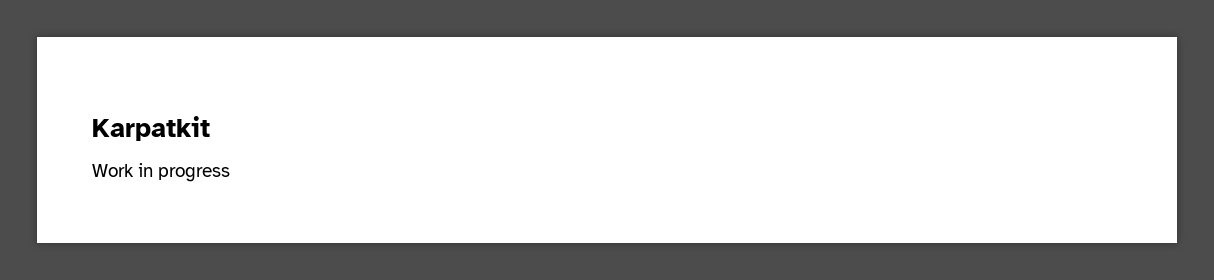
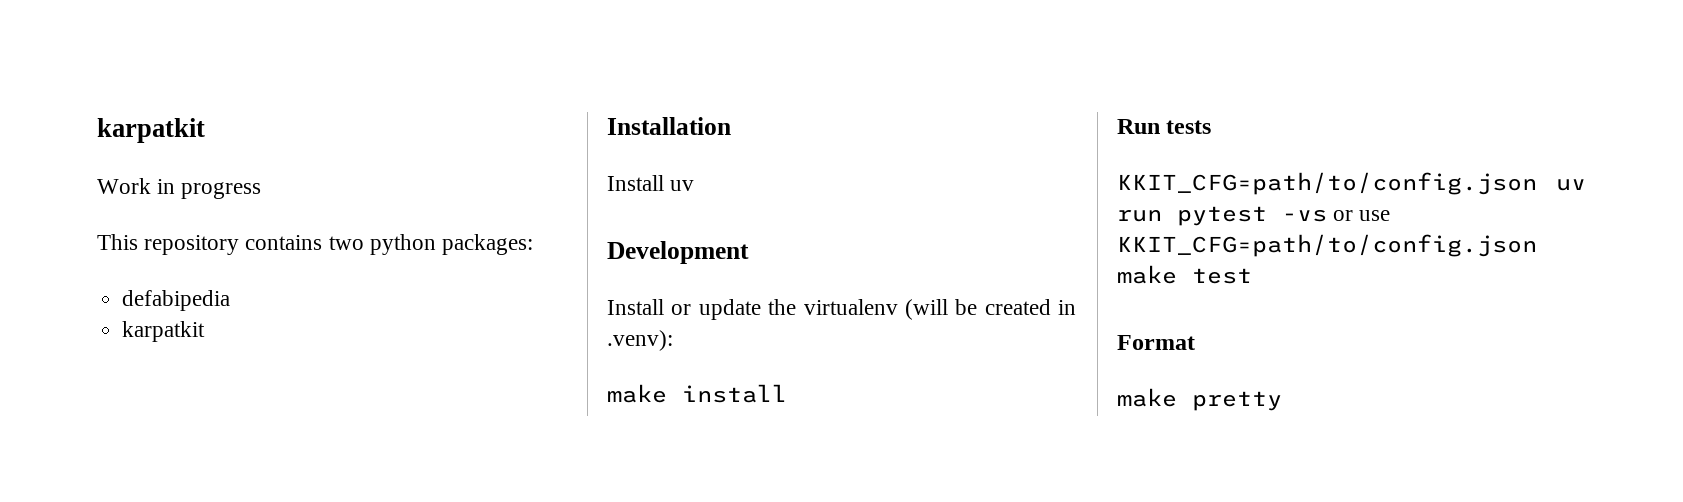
[92,116,210,141] Karpatkit -> [97,118,205,143] karpatkit
(231, 174) none -> [97,234,534,255] [122,290,231,311] [122,321,206,342] [607,117,731,135] [607,175,695,191] [607,241,749,264] [607,299,1076,320] [607,330,673,351] [607,384,787,403] [1117,119,1212,134] [1117,172,1586,195] [1117,206,1391,226] [1117,234,1537,257] [1117,265,1252,284] [1117,335,1195,350] [1117,388,1282,411] // This repository contains two python packages: // defabipedia // karpatkit // Installation // Install uv // Development // Install or update the virtualenv (will be created in .venv): // make install // Run tests // KKIT_CFG=path/to/config.json uv run pytest -vs or use KKIT_CFG=path/to/config.json make test // Format // make pretty

